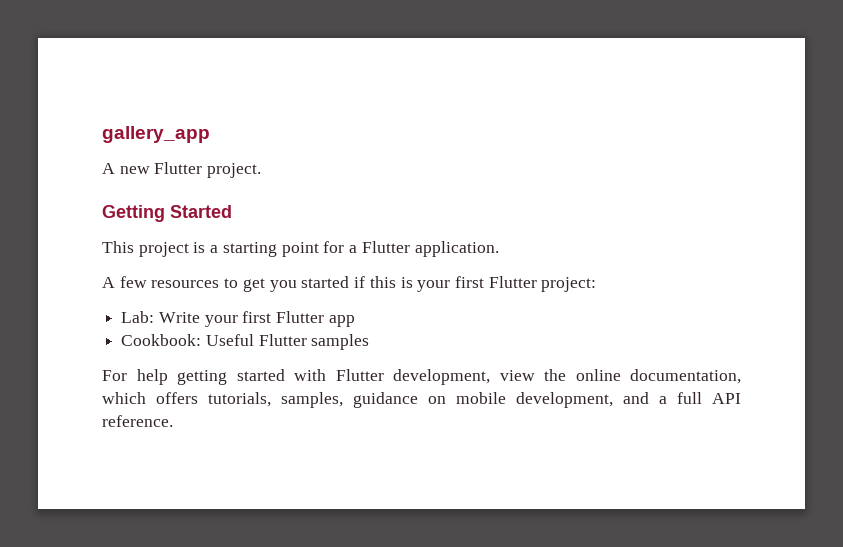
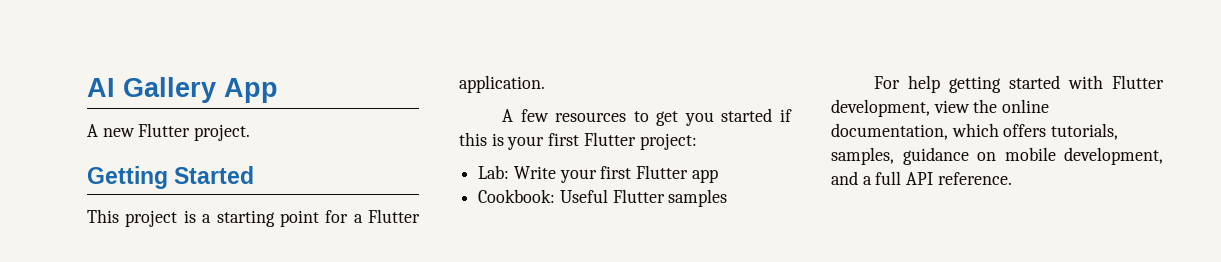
[102,126,210,143] gallery_app -> [87,77,278,103] AI Gallery App

